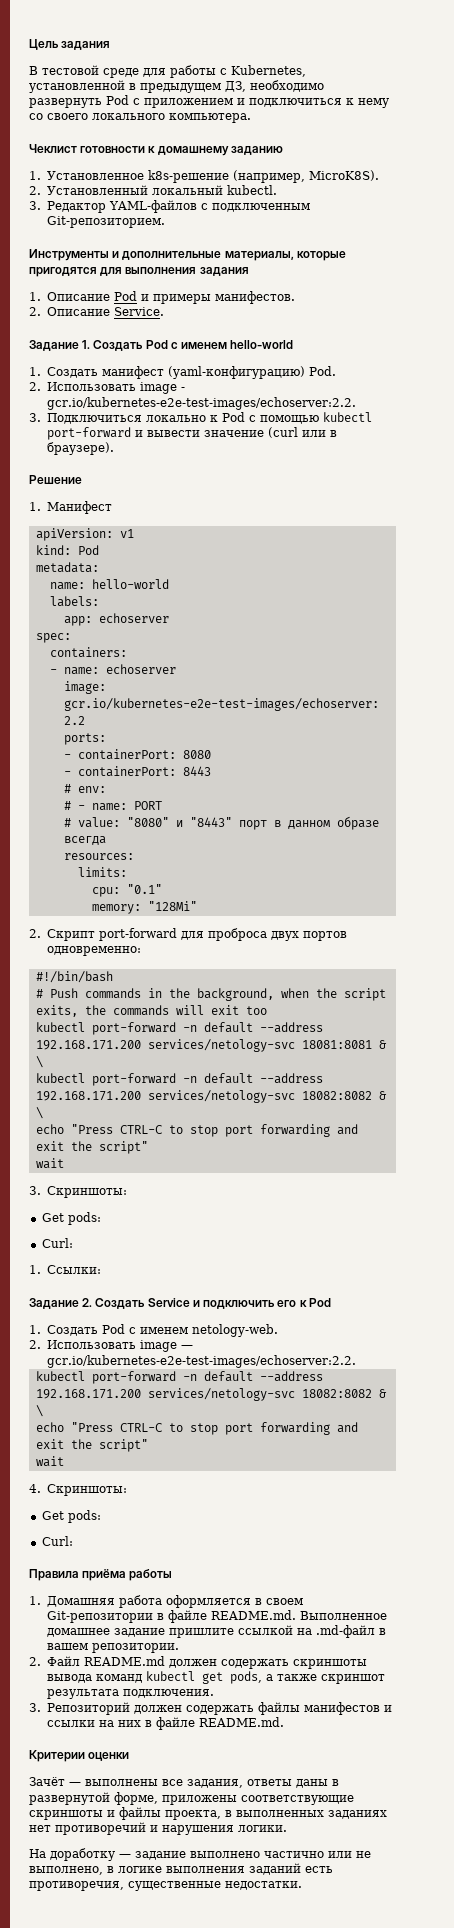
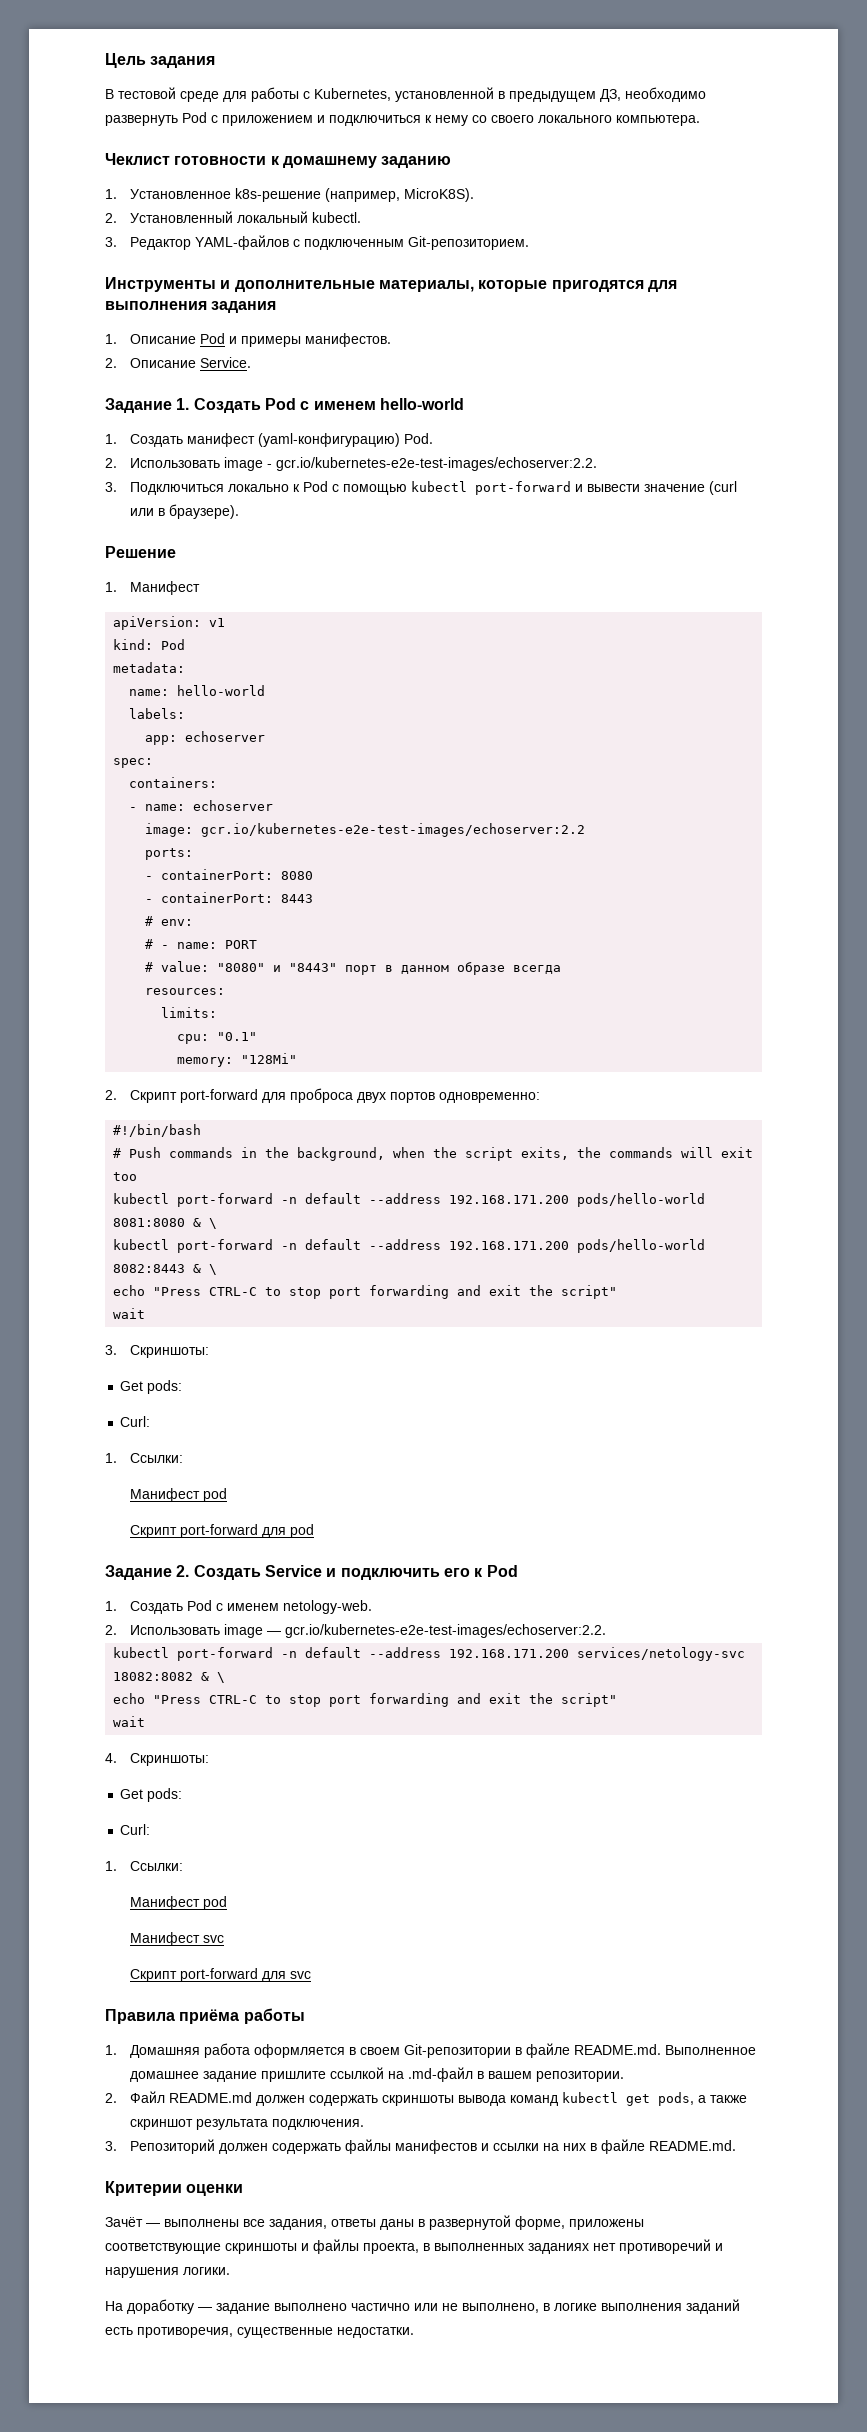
[147,1039,372,1052] services/netology-svc 18081:8081 -> [577,1193,706,1207] [113,1218,186,1227] pods/hello-world 8081:8080
[147,1090,372,1103] services/netology-svc 18082:8082 -> [577,1239,706,1253] [113,1264,186,1273] pods/hello-world 8082:8443
(101, 1269) none -> [129,1488,227,1502] [129,1524,314,1538] // Манифест pod // Скрипт port-forward для pod
(73, 1541) none -> [105,1861,183,1871] [129,1896,227,1910] [129,1932,224,1946] [129,1968,311,1982] // 1. Ссылки: // Манифест pod // Манифест svc // Скрипт port-forward для svc

